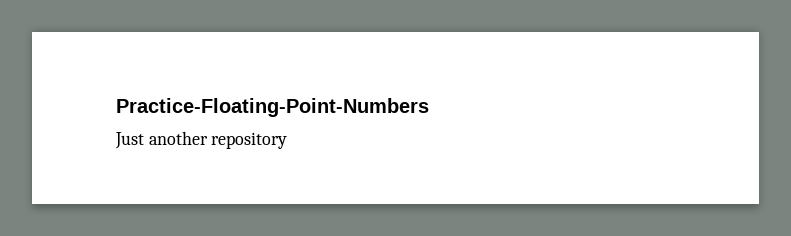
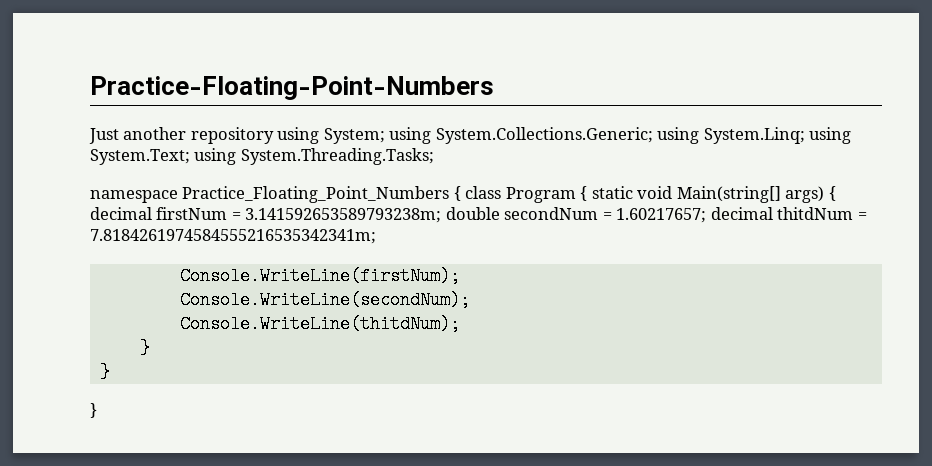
(288, 140) none -> [277,127,852,144] [90,148,434,165] [90,186,836,203] [90,207,867,223] [90,229,376,244] [179,267,460,285] [179,291,470,309] [179,315,460,333] [139,339,150,357] [99,363,110,381] [90,403,97,418] using System; using System.Collections.Generic; using System.Linq; using System.Text; using System.Threading.Tasks; // namespace Practice_Floating_Point_Numbers { class Program { static void Main(string[] args) { decimal firstNum = 3.141592653589793238m; double secondNum = 1.60217657; decimal thitdNum = 7.8184261974584555216535342341m; // Console.WriteLine(firstNum); // Console.WriteLine(secondNum); // Console.WriteLine(thitdNum); // } // } // }

